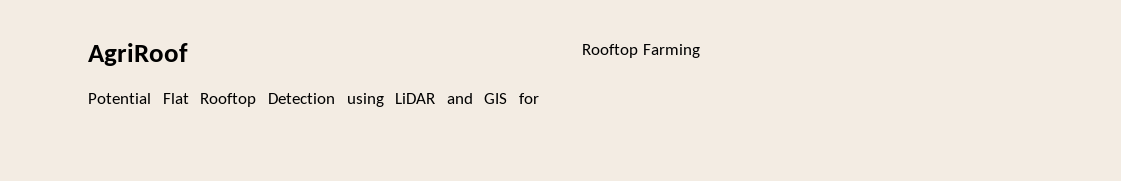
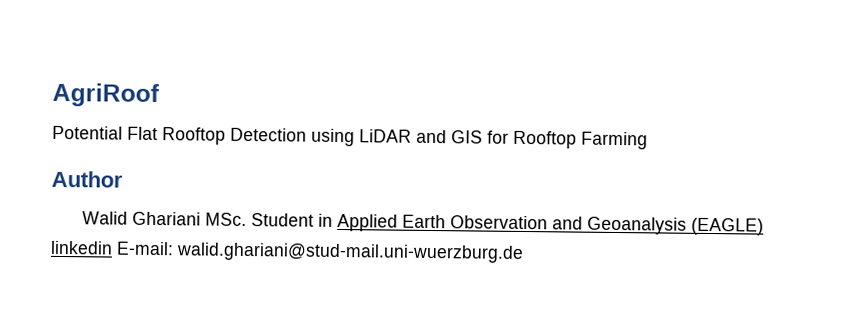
(700, 51) none -> [51,170,123,188] [81,211,764,236] [50,240,524,263] // Author // Walid Ghariani MSc. Student in Applied Earth Observation and Geoanalysis (EAGLE) linkedin E-mail: walid.ghariani@stud-mail.uni-wuerzburg.de

